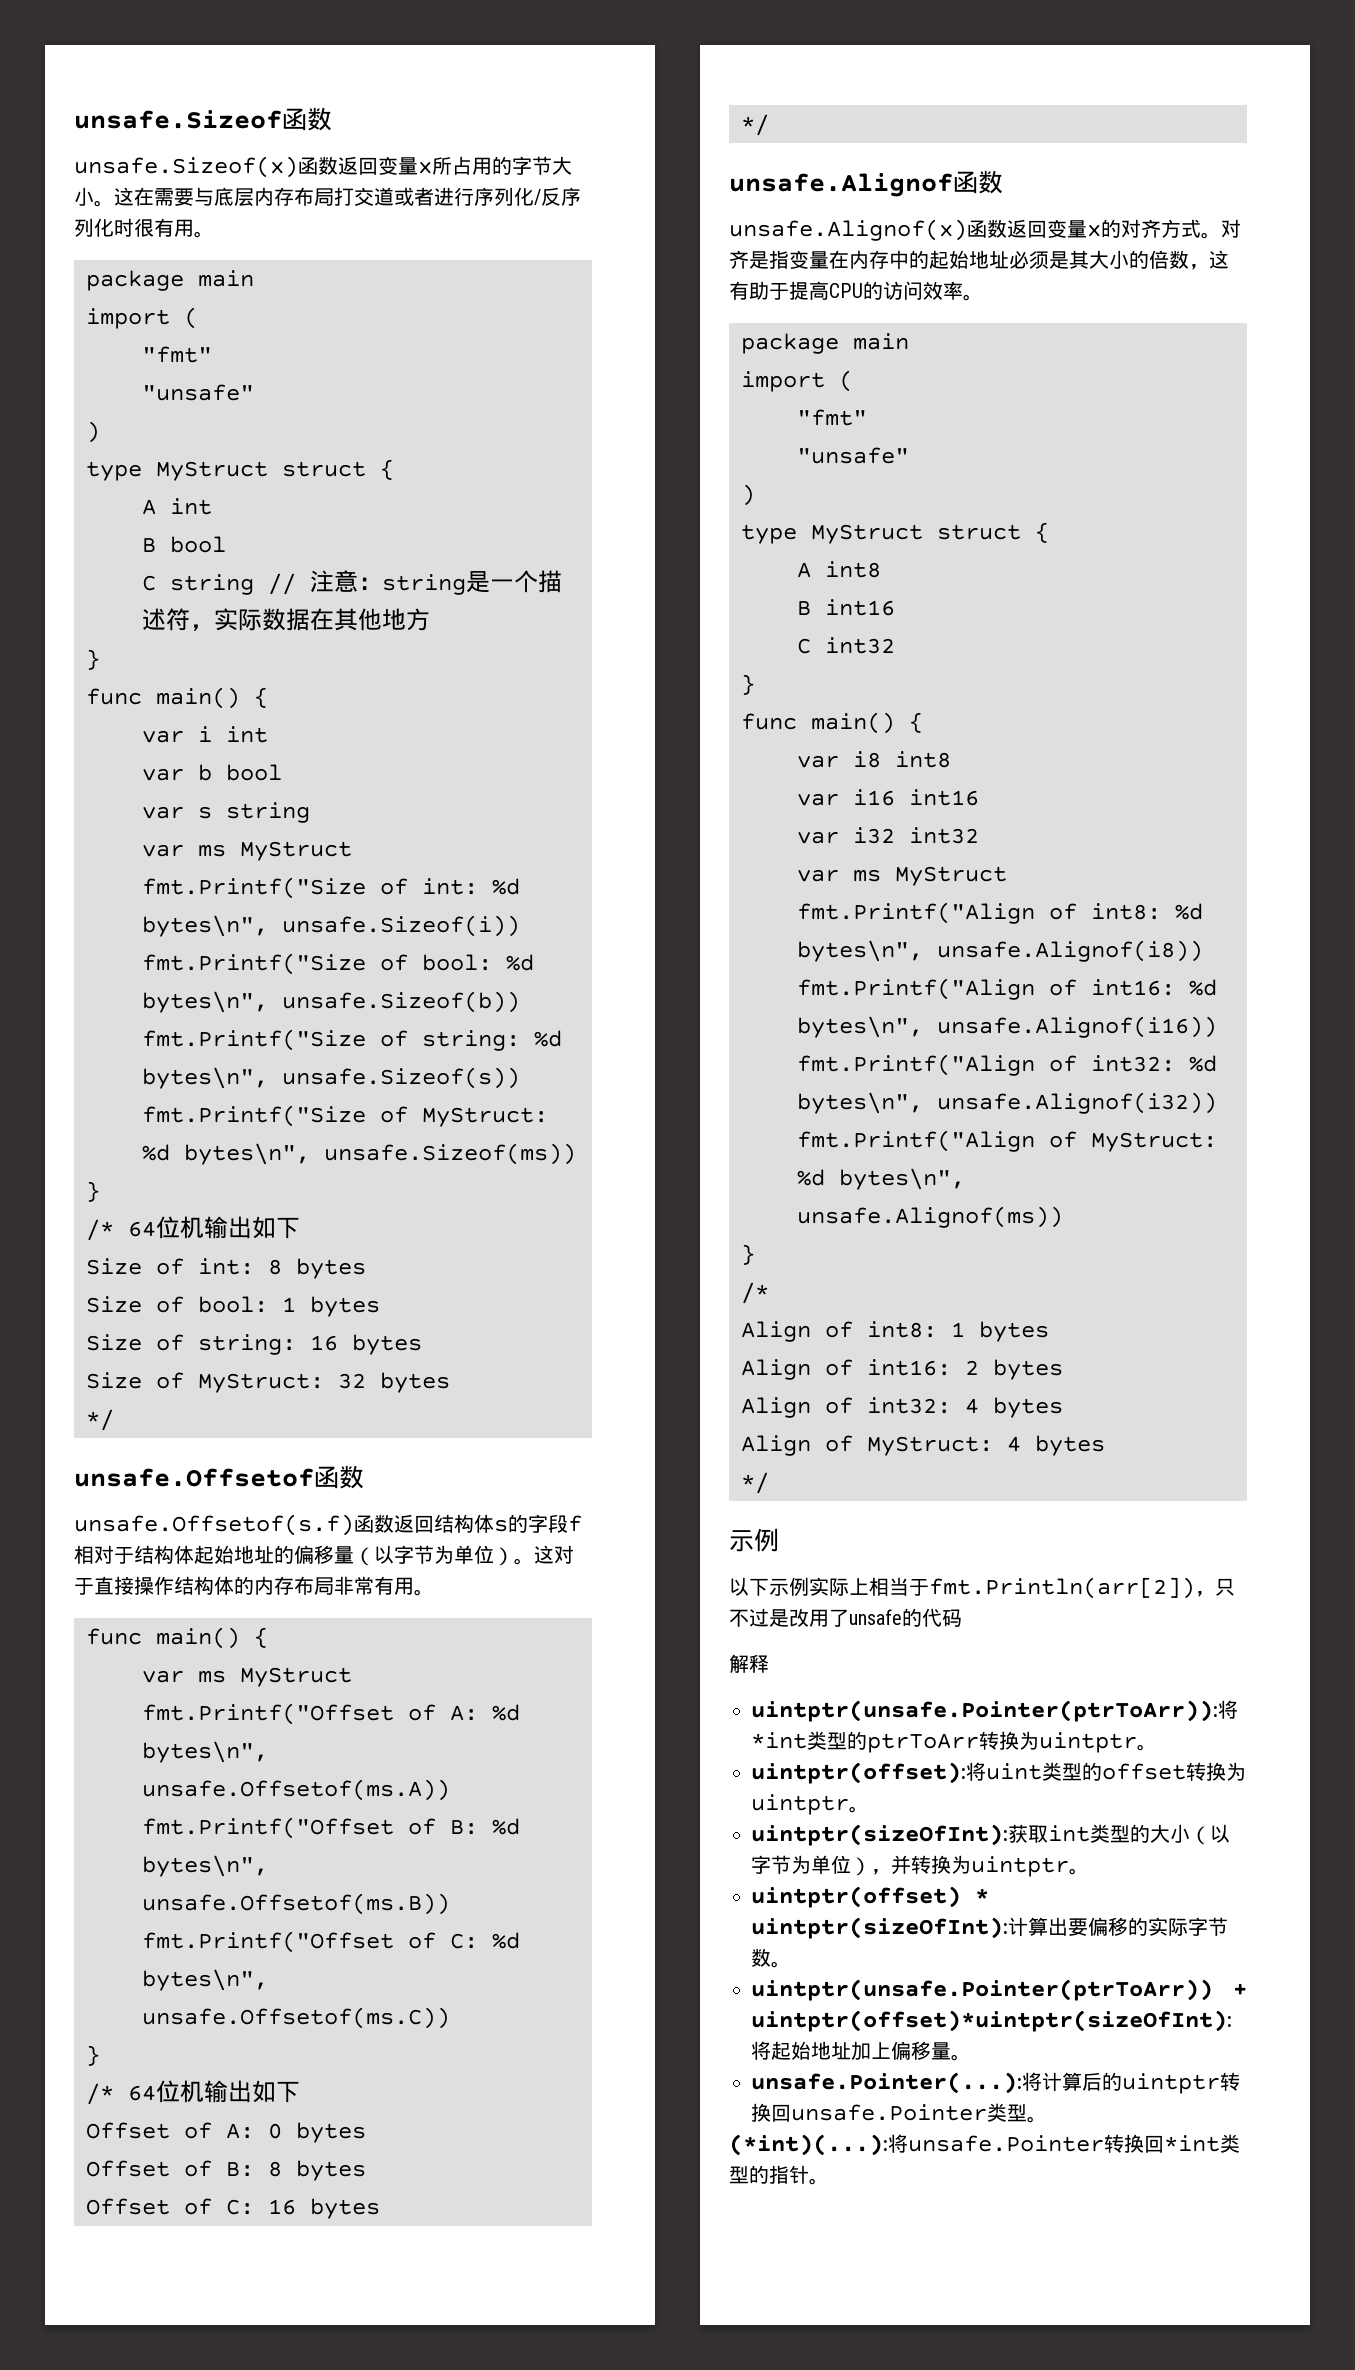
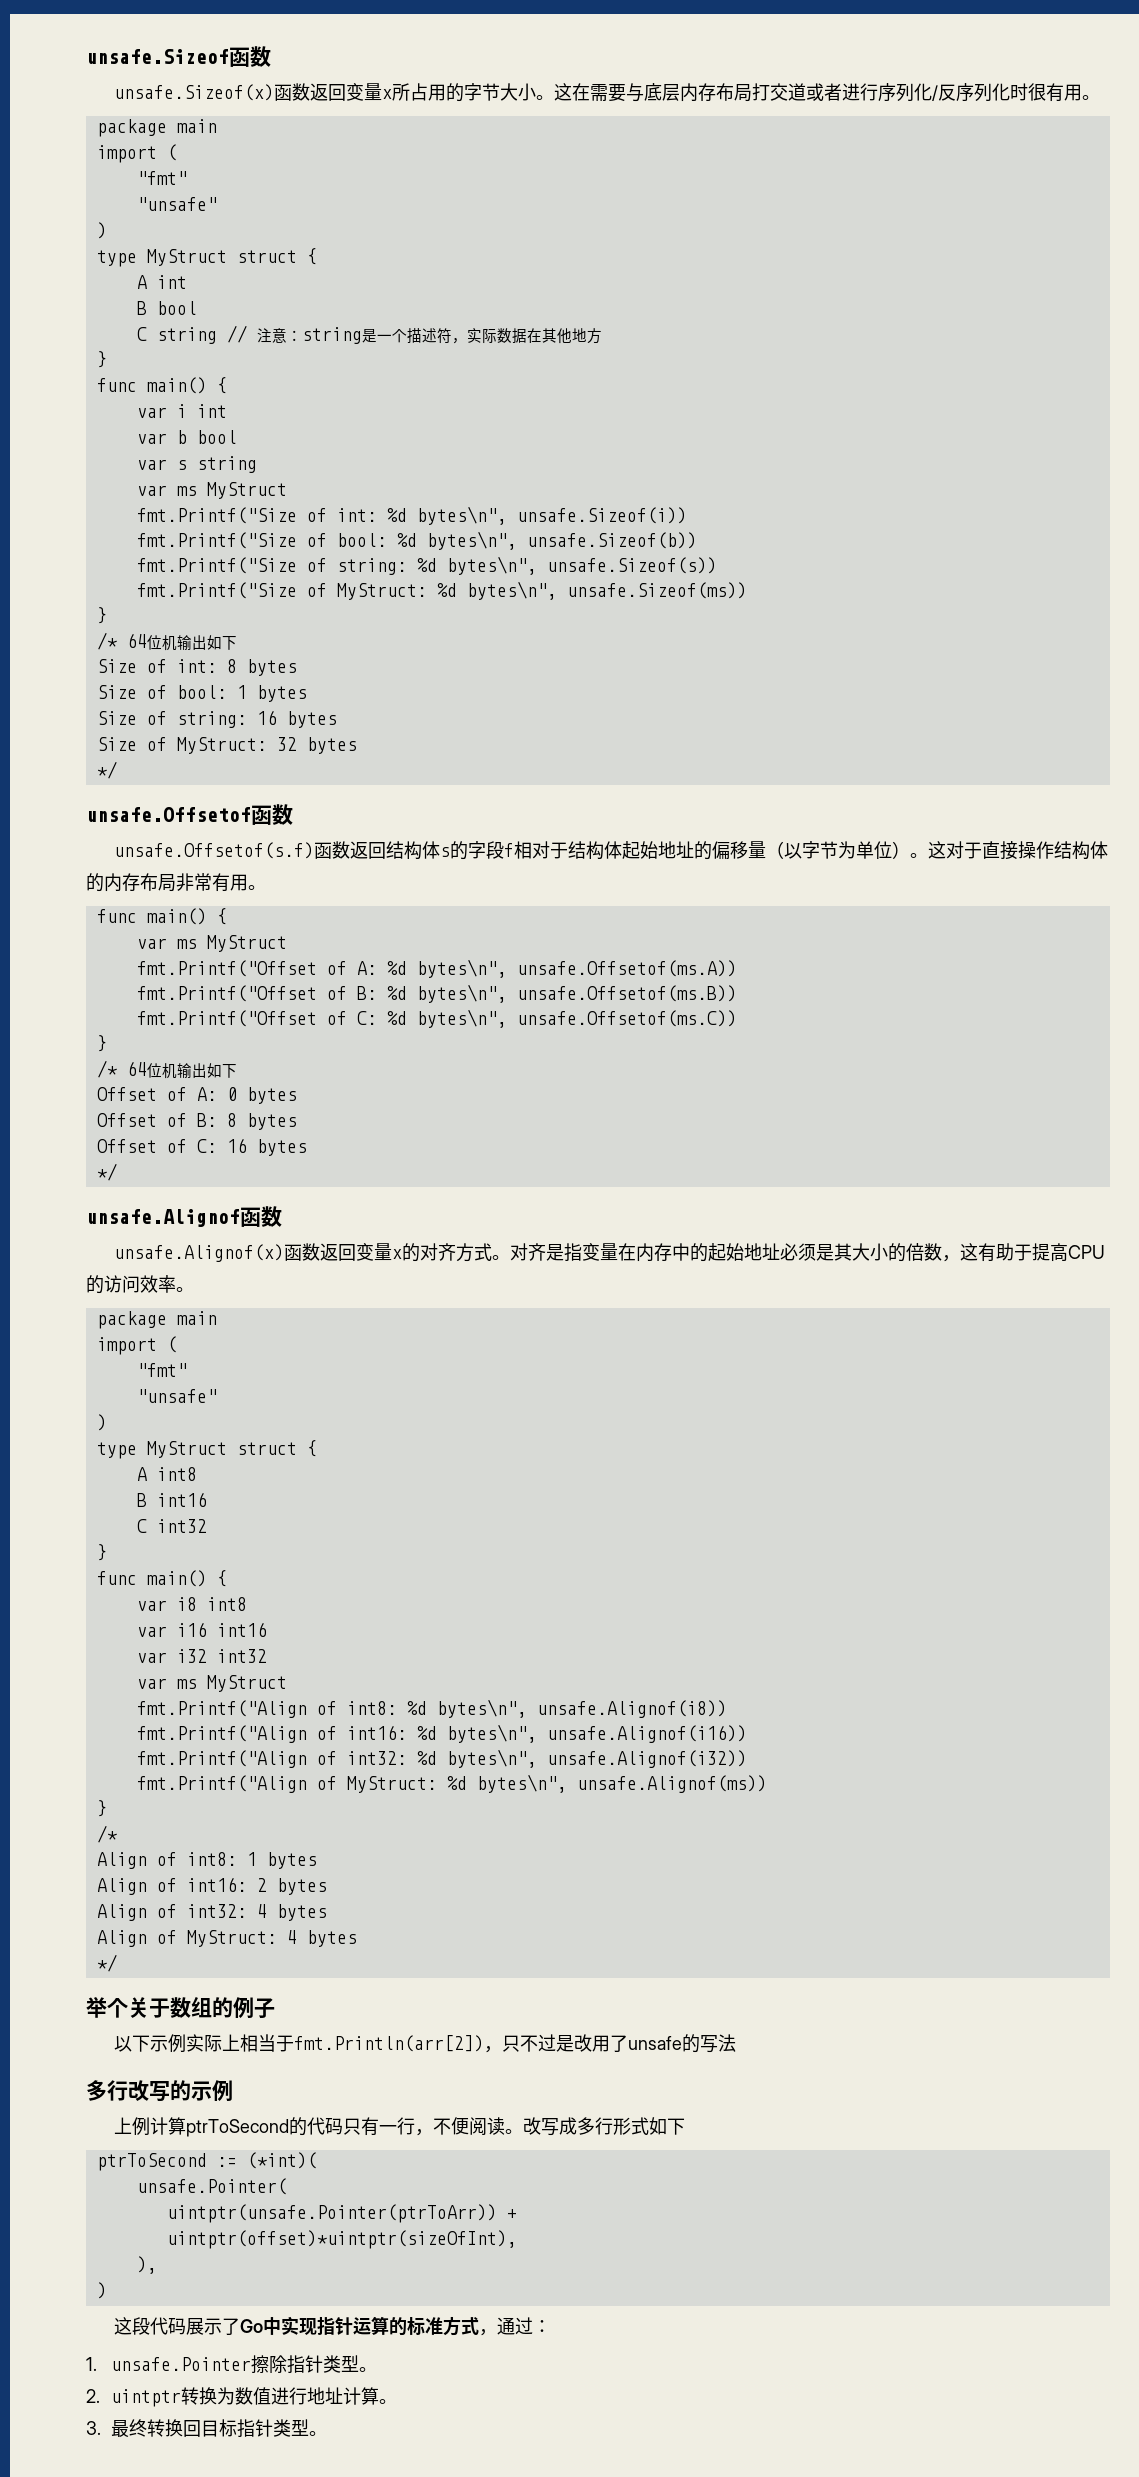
[729,1528,779,1552] 示例 -> [86,1997,275,2019] 举个关于数组的例子
[922,1608,962,1627] [729,1654,769,1673] [751,1700,1238,1722] [751,1731,1157,1753] [751,1762,1246,1784] [751,1794,869,1815] [751,1824,1230,1846] [751,1855,1089,1877] [751,1886,989,1908] [751,1917,1228,1939] [751,1948,791,1968] [751,1979,1247,2001] [751,2010,1232,2032] [751,2041,971,2061] [751,2072,1240,2094] [751,2103,1047,2123] [729,2134,1240,2156] [729,2165,809,2184] 代码 // 解释 // uintptr(unsafe.Pointer(ptrToArr)):将*int类型的ptrToArr转换为uintptr。 // uintptr(offset):将uint类型的offset转换为uintptr。 // uintptr(sizeOfInt):获取int类型的大小（以字节为单位），并转换为uintptr。 // uintptr(offset) * uintptr(sizeOfInt):计算出要偏移的实际字节数。 // uintptr(unsafe.Pointer(ptrToArr)) + uintptr(offset)*uintptr(sizeOfInt):将起始地址加上偏移量。 // unsafe.Pointer(...):将计算后的uintptr转换回unsafe.Pointer类型。 // (*int)(...):将unsafe.Pointer转换回*int类型的指针 -> [700,2034,737,2053] [86,2080,233,2102] [114,2117,686,2137] [96,2152,317,2171] [136,2178,287,2195] [166,2204,517,2223] [166,2230,517,2249] [136,2256,157,2274] [96,2282,107,2299] [114,2316,552,2336] [86,2355,377,2374] [86,2387,397,2407] [86,2419,309,2438] 写法 // 多行改写的示例 // 上例计算ptrToSecond的代码只有一行，不便阅读。改写成多行形式如下 // ptrToSecond := (*int)( // unsafe.Pointer( // uintptr(unsafe.Pointer(ptrToArr)) + // uintptr(offset)*uintptr(sizeOfInt), // ), // ) // 这段代码展示了Go中实现指针运算的标准方式，通过： // 1. unsafe.Pointer擦除指针类型。 // 2. uintptr转换为数值进行地址计算。 // 3.最终转换回目标指针类型

